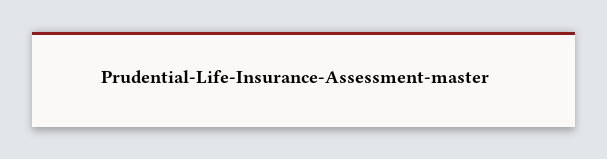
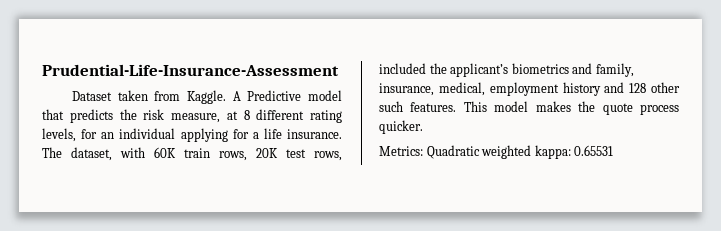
[101,70,489,84] Prudential-Life-Insurance-Assessment-master -> [42,64,339,76] [71,90,342,104] [42,109,342,123] [42,128,342,142] [42,147,342,161] [379,63,634,77] [379,82,680,96] [379,101,679,115] [379,120,423,134] [379,145,614,159] Prudential-Life-Insurance-Assessment // Dataset taken from Kaggle. A Predictive model that predicts the risk measure, at 8 different rating levels, for an individual applying for a life insurance. The dataset, with 60K train rows, 20K test rows, included the applicant’s biometrics and family, insurance, medical, employment history and 128 other such features. This model makes the quote process quicker. // Metrics: Quadratic weighted kappa: 0.65531

